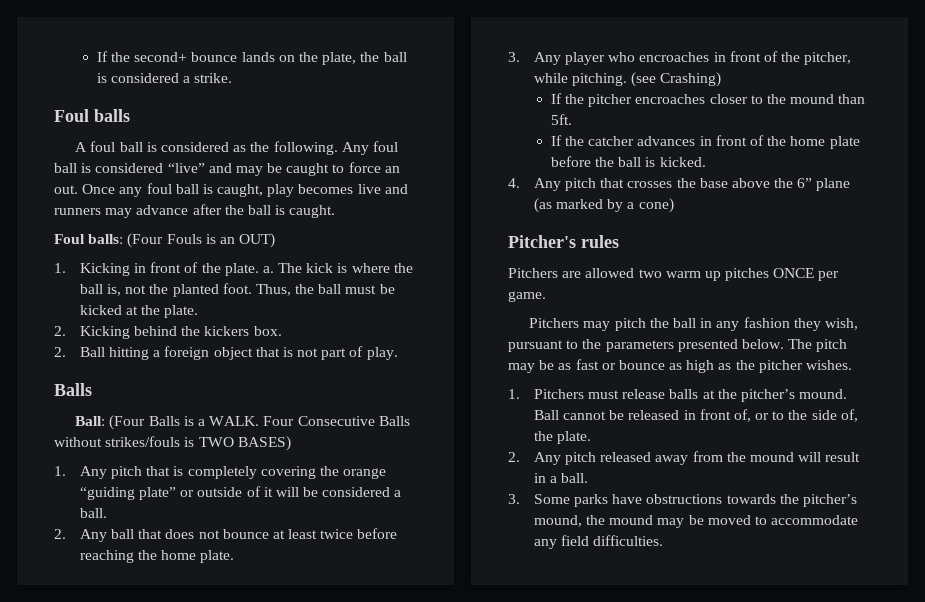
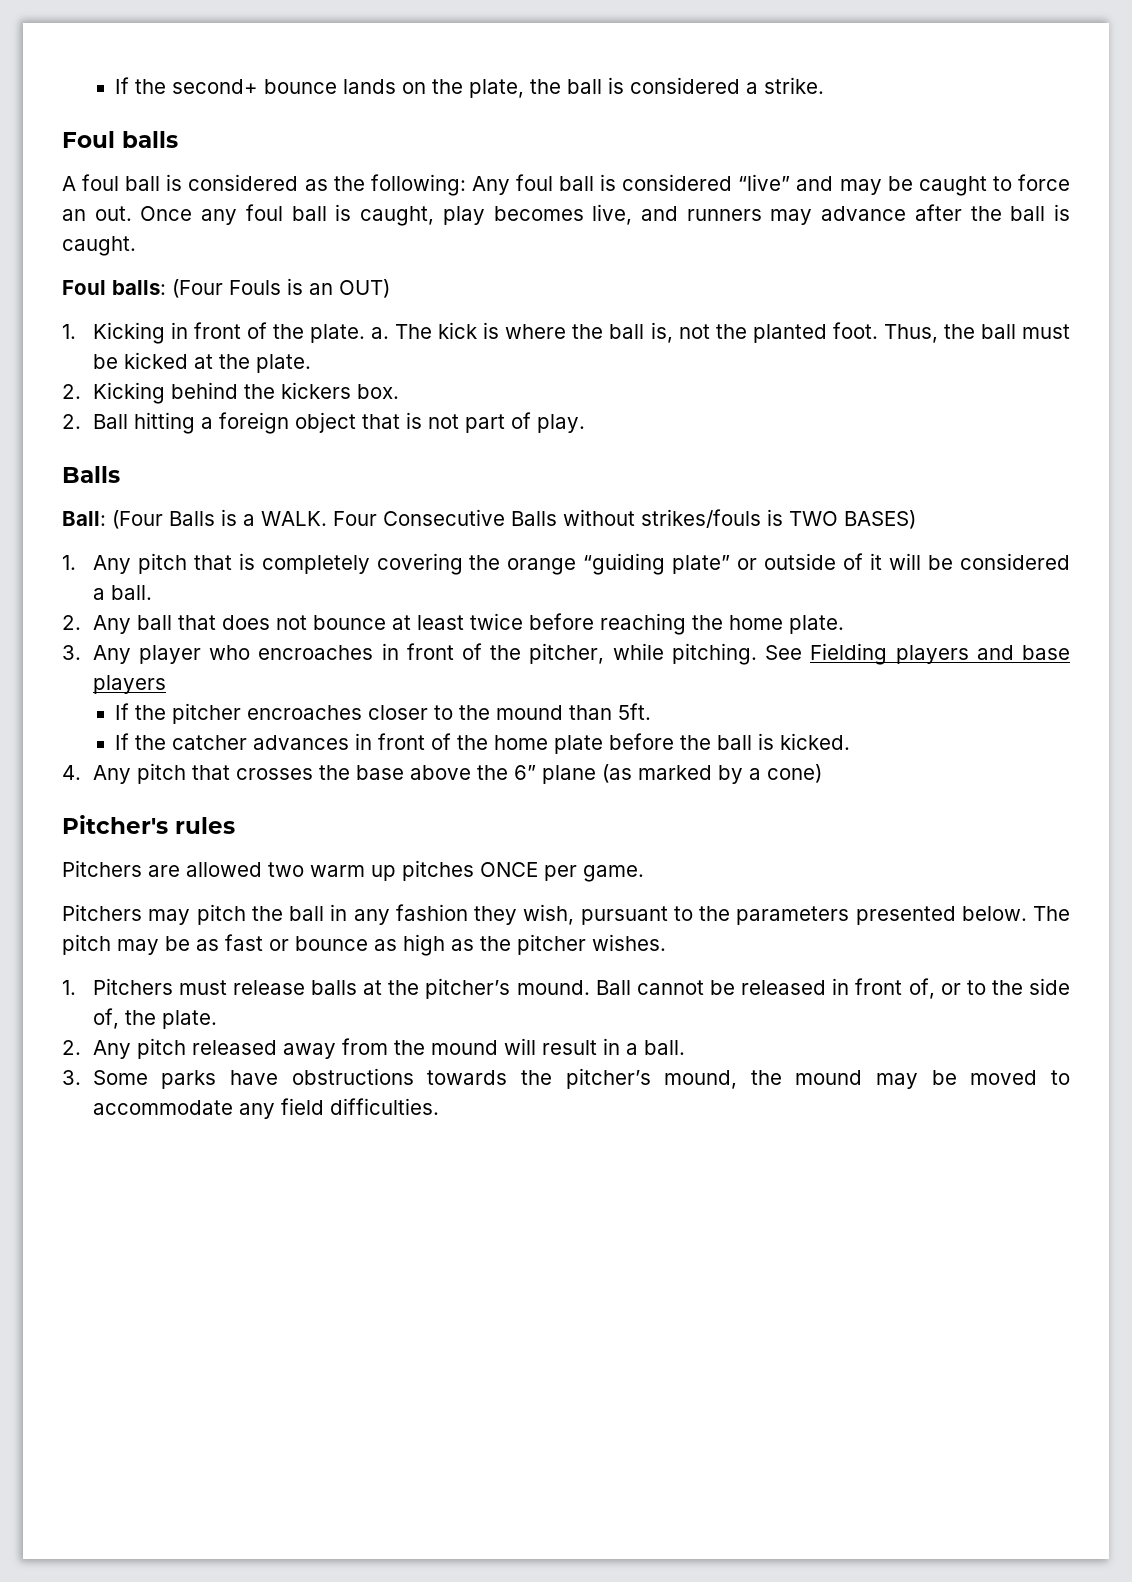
[273,141,338,155] following. -> [370,174,466,196] following:
[357,184,381,194] live -> [592,204,633,225] live,
[631,72,722,87] (see Crashing) -> [765,643,1071,665] [92,675,166,694] See Fielding players and base players

